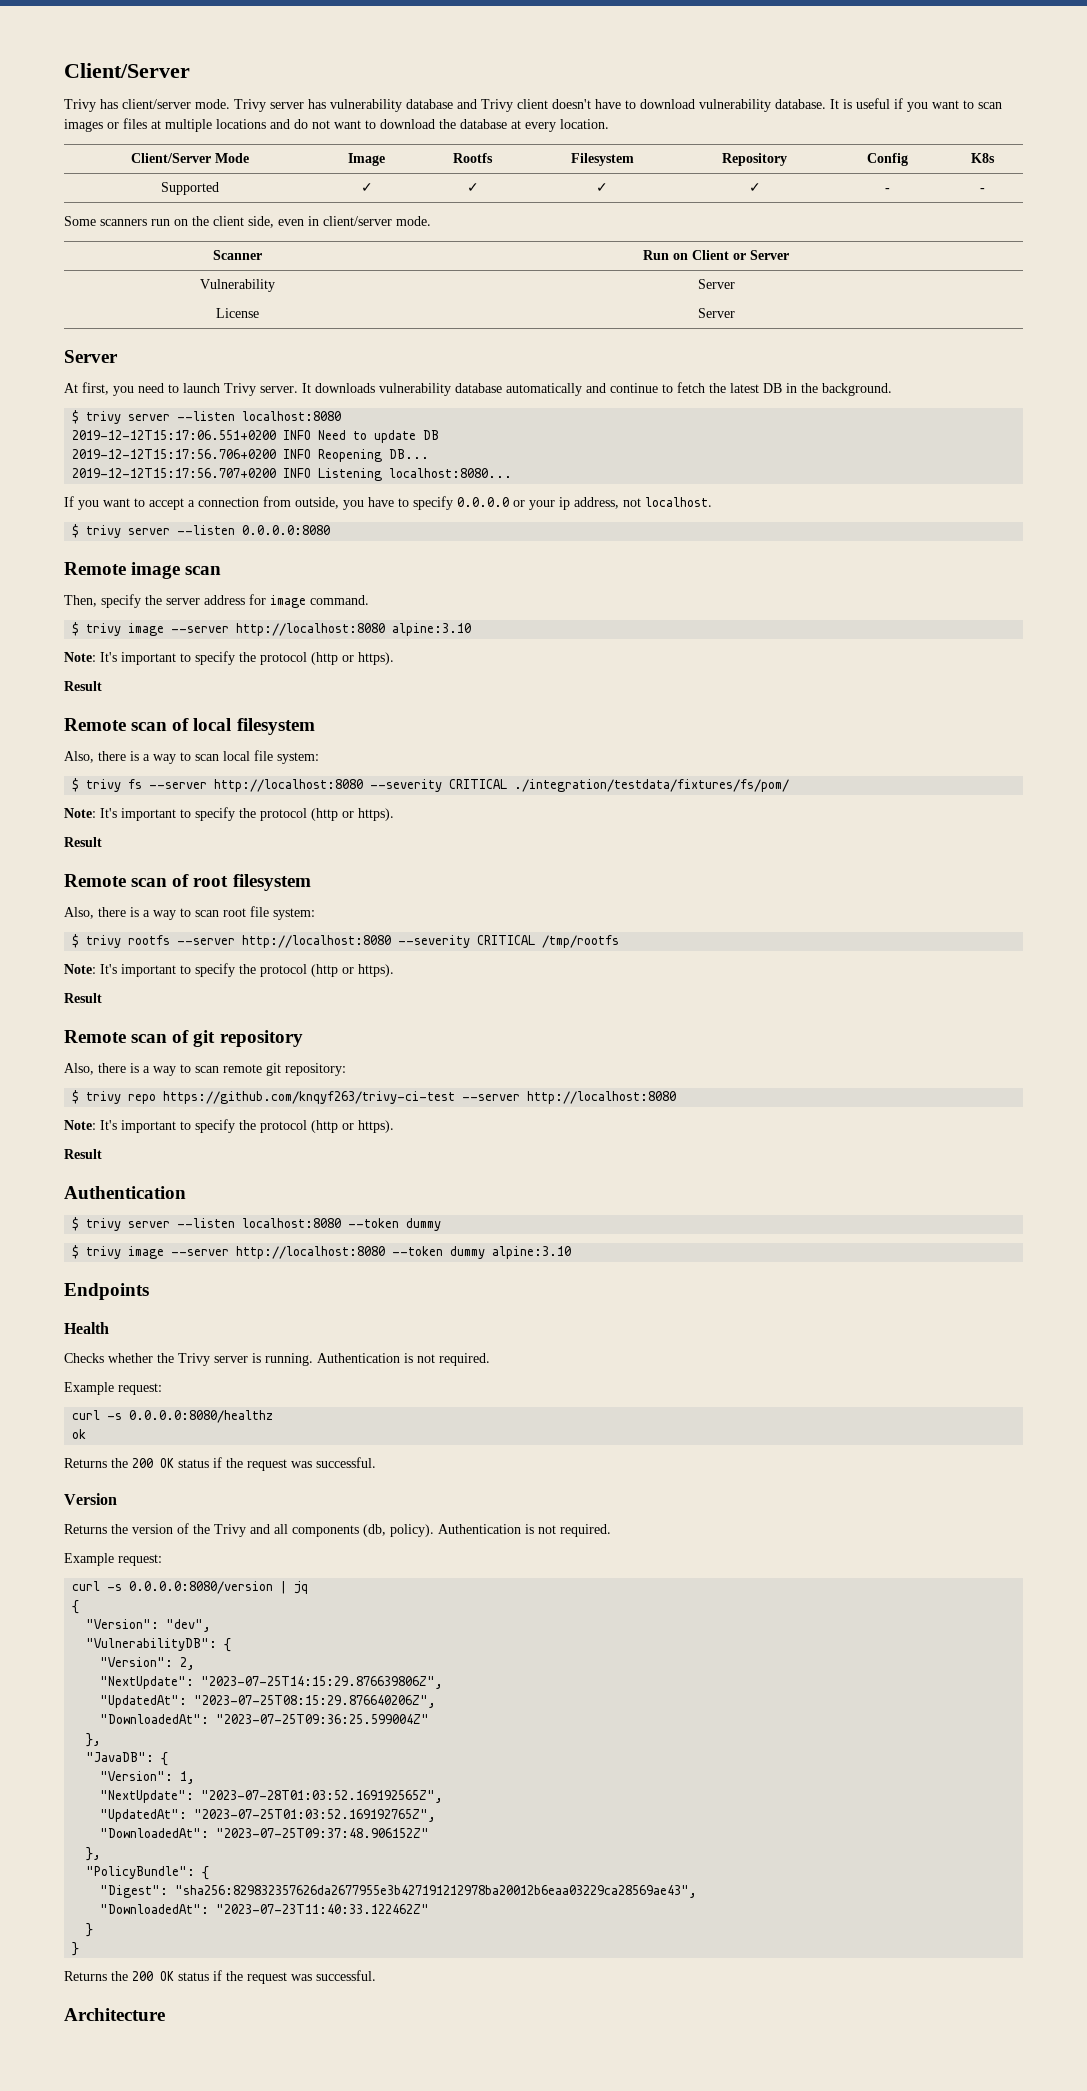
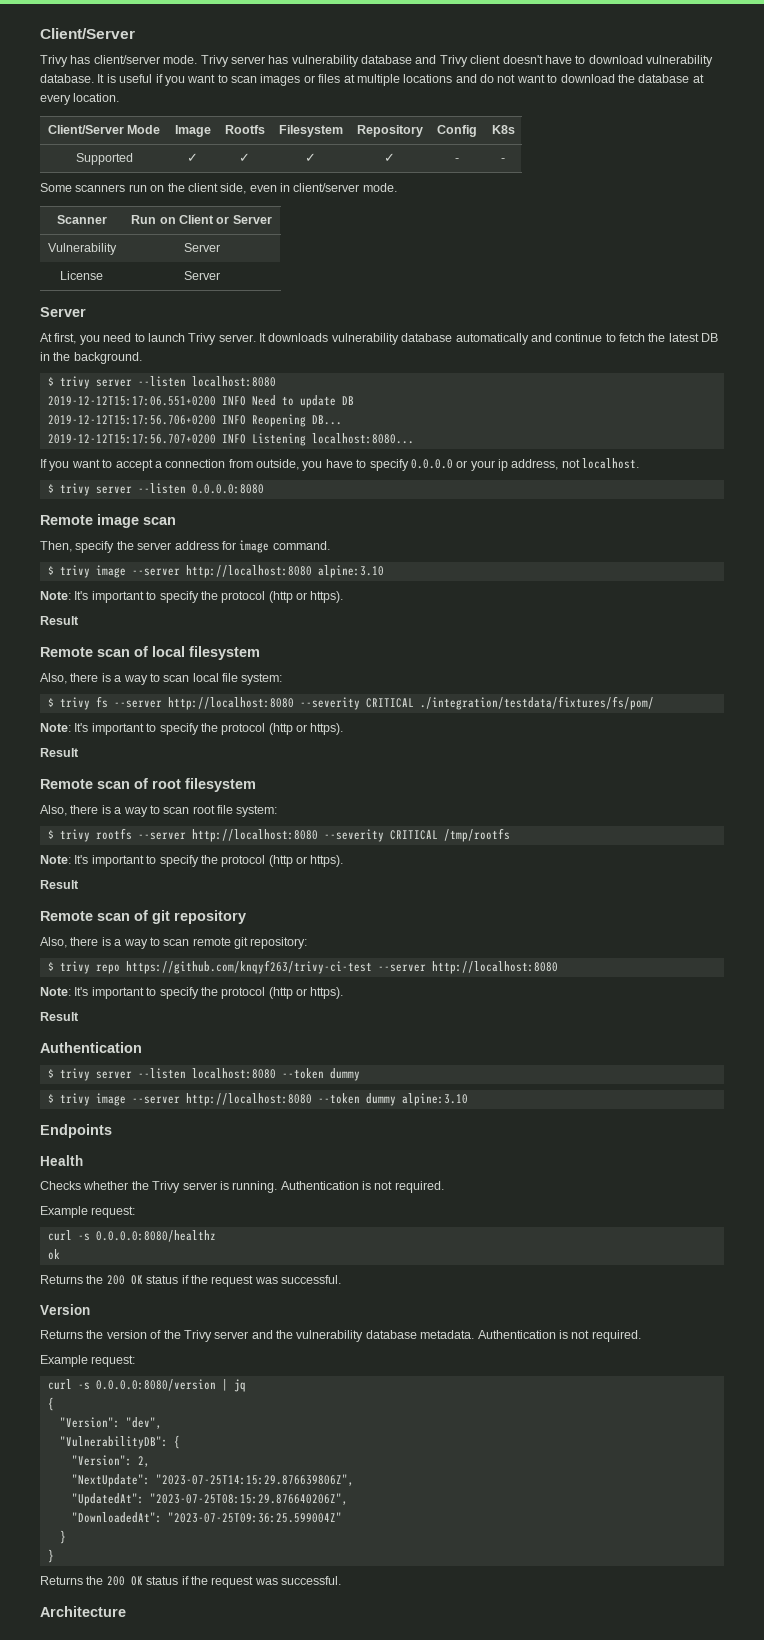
[250,1524,434,1537] and all components (db, policy). -> [214,1330,475,1342] server and the vulnerability database metadata.
[86,1733,102,1747] [86,1752,169,1766] [100,1771,196,1784] [100,1790,444,1803] [100,1809,437,1822] [100,1828,430,1838] [86,1847,102,1861] [86,1866,210,1880] [100,1885,698,1898] [100,1904,430,1914] // }, // "JavaDB": { // "Version": 1, // "NextUpdate": "2023-07-28T01:03:52.169192565Z", // "UpdatedAt": "2023-07-25T01:03:52.169192765Z", // "DownloadedAt": "2023-07-25T09:37:48.906152Z" // }, // "PolicyBundle": { // "Digest": "sha256:829832357626da2677955e3b427191212978ba20012b6eaa03229ca28569ae43", // "DownloadedAt": "2023-07-23T11:40:33.122462Z" -> (342, 1517) none

